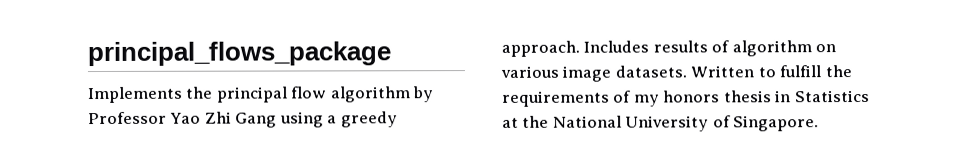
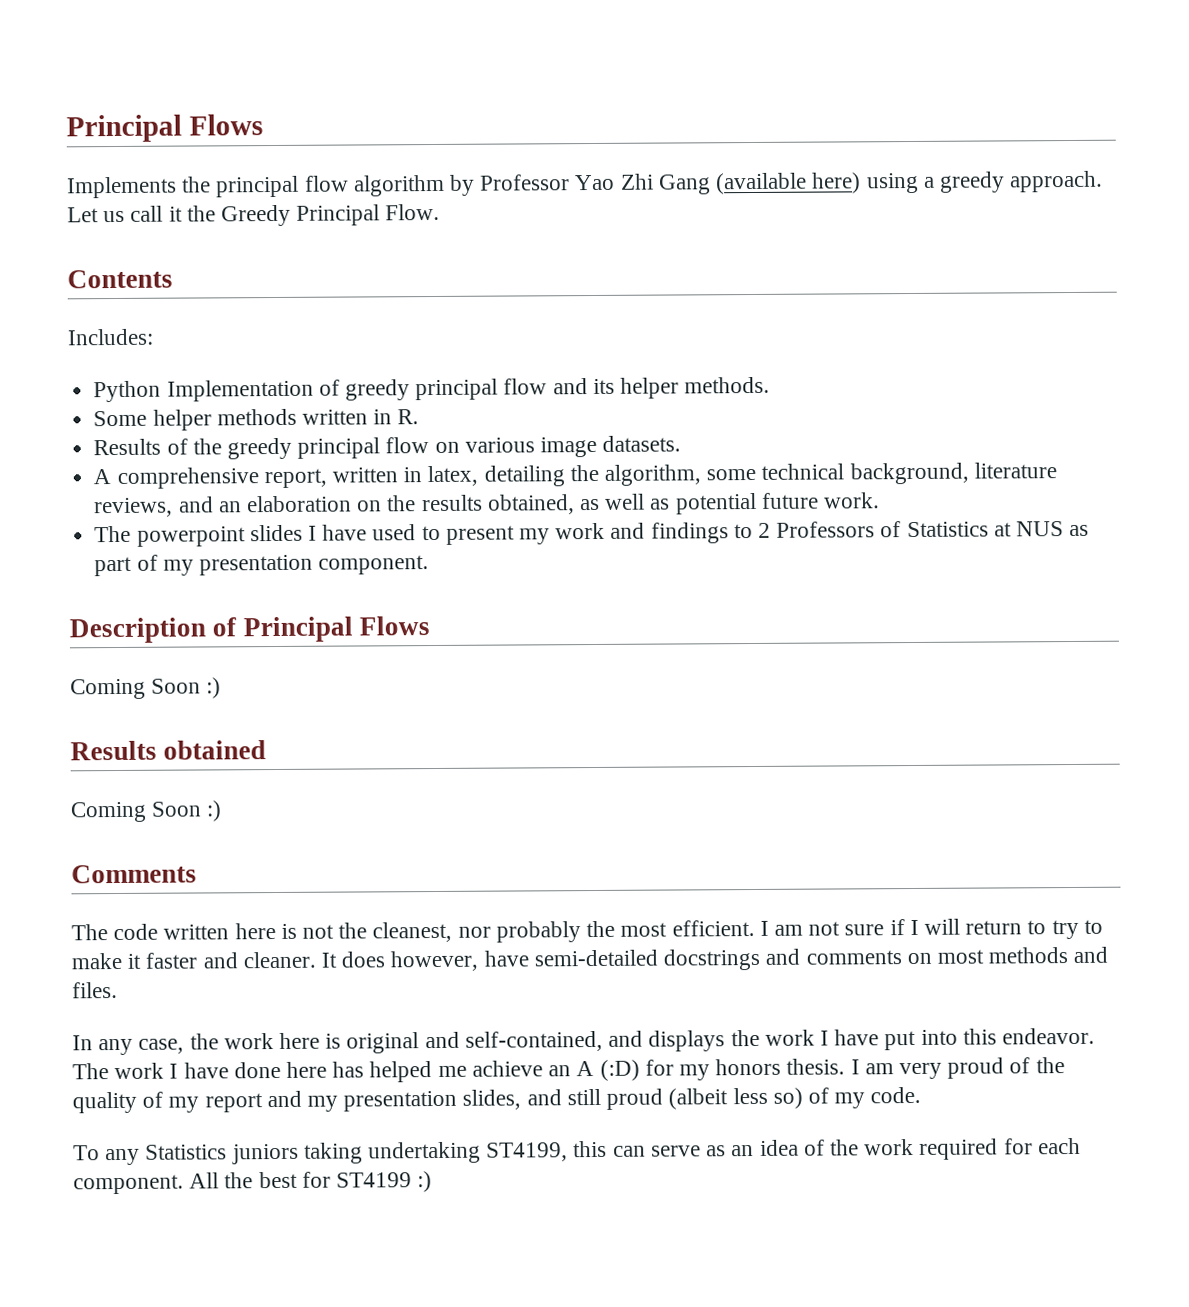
[87,41,391,67] principal_flows_package -> [66,114,263,143] Principal Flows
(278, 120) none -> [715,172,862,195] (available here)
[583,40,837,57] [500,65,852,82] [502,89,870,107] [502,115,820,132] Includes results of algorithm on various image datasets. Written to fulfill the requirements of my honors thesis in Statistics at the National University of Singapore. -> [67,203,441,227] [67,269,173,289] [67,328,154,346] [93,376,771,403] [93,408,420,431] [93,435,682,460] [93,462,1057,489] [94,492,881,518] [94,521,1090,547] [94,554,430,577] [69,616,430,644] [70,677,222,700] [70,740,267,761] [70,800,223,823] [71,864,197,884] [71,918,1103,943] [71,946,1109,972] [72,982,118,999] [72,1027,1095,1056] [72,1057,1065,1083] [72,1086,922,1114] [73,1137,1081,1166] [73,1171,433,1195] Let us call it the Greedy Principal Flow. // Contents // Includes: // Python Implementation of greedy principal flow and its helper methods. // Some helper methods written in R. // Results of the greedy principal flow on various image datasets. // A comprehensive report, written in latex, detailing the algorithm, some technical background, literature reviews, and an elaboration on the results obtained, as well as potential future work. // The powerpoint slides I have used to present my work and findings to 2 Professors of Statistics at NUS as part of my presentation component. // Description of Principal Flows // Coming Soon :) // Results obtained // Coming Soon :) // Comments // The code written here is not the cleanest, nor probably the most efficient. I am not sure if I will return to try to make it faster and cleaner. It does however, have semi-detailed docstrings and comments on most methods and files. // In any case, the work here is original and self-contained, and displays the work I have put into this endeavor. The work I have done here has helped me achieve an A (:D) for my honors thesis. I am very proud of the quality of my report and my presentation slides, and still proud (albeit less so) of my code. // To any Statistics juniors taking undertaking ST4199, this can serve as an idea of the work required for each component. All the best for ST4199 :)

